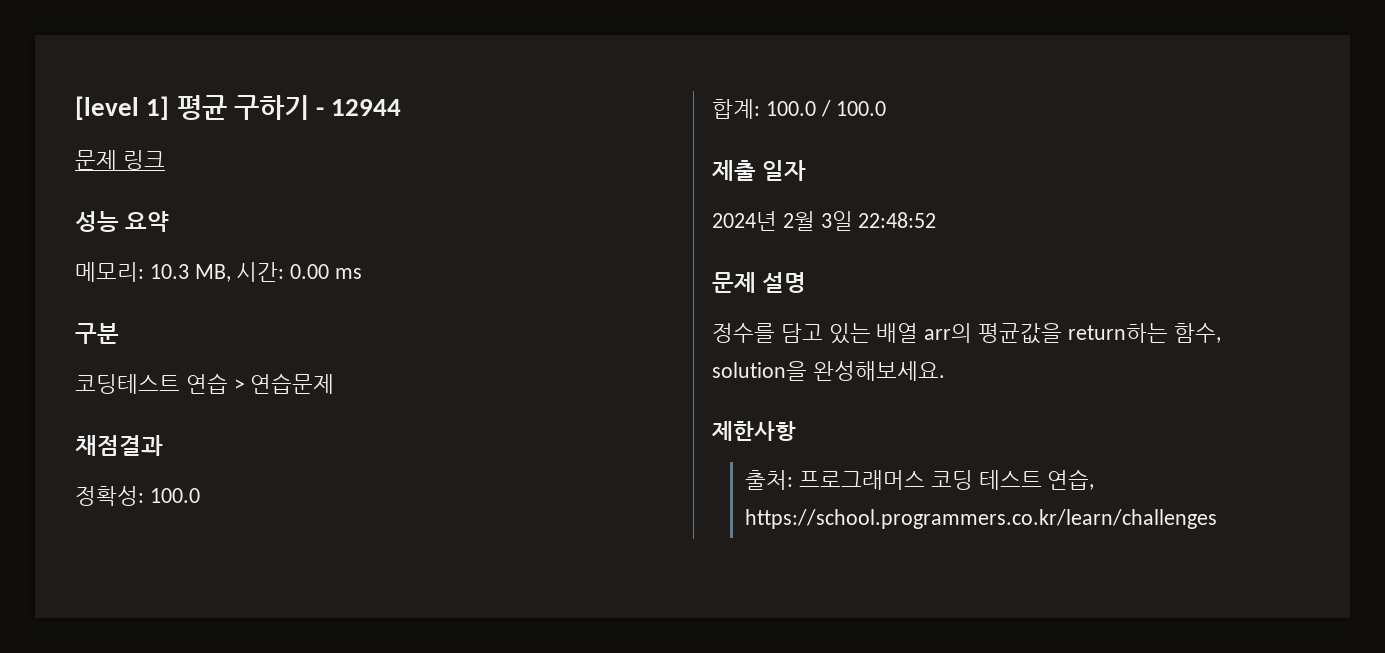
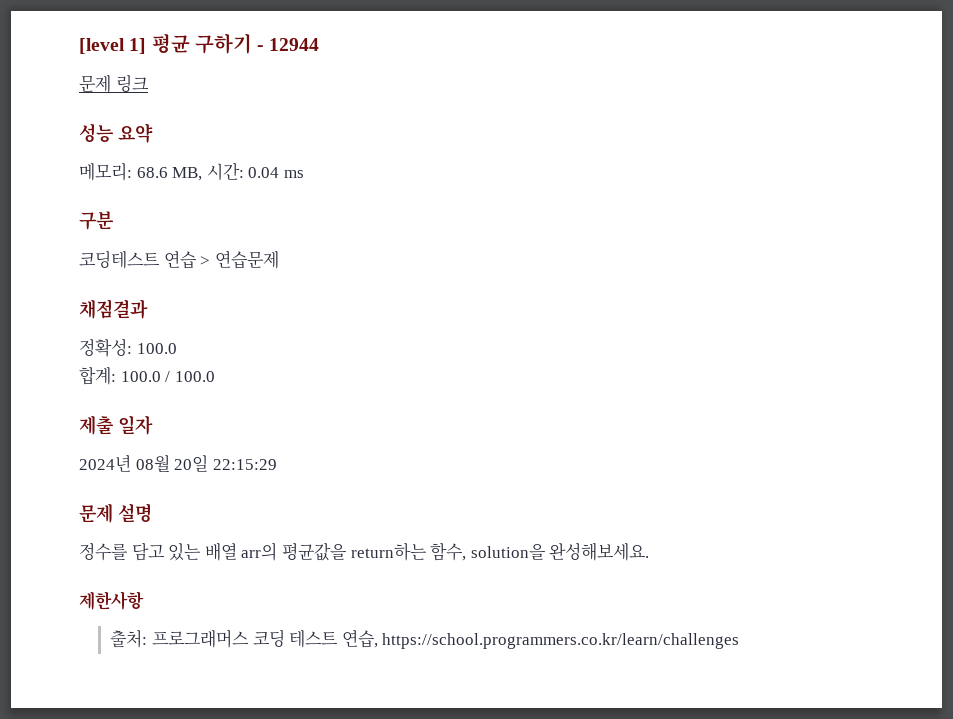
[149,264,189,279] 10.3 -> [136,167,168,178] 68.6
[290,264,330,279] 0.00 -> [248,167,280,178] 0.04
[782,211,937,231] 2월 3일 22:48:52 -> [135,455,277,472] 08월 20일 22:15:29

